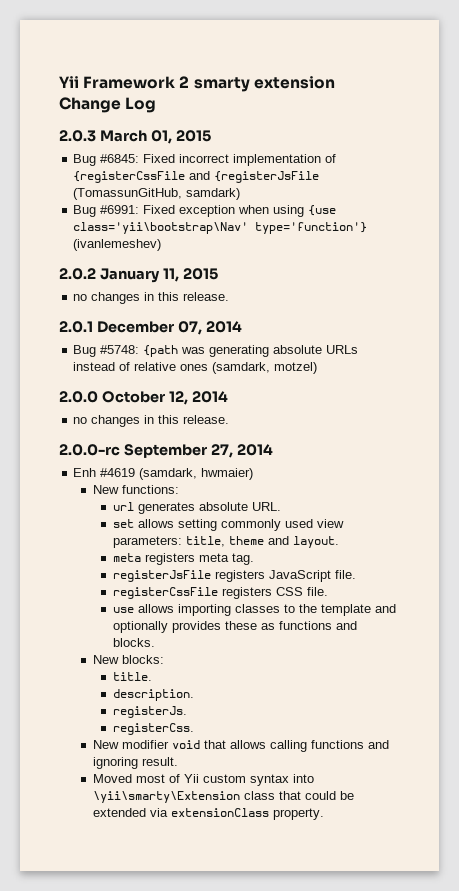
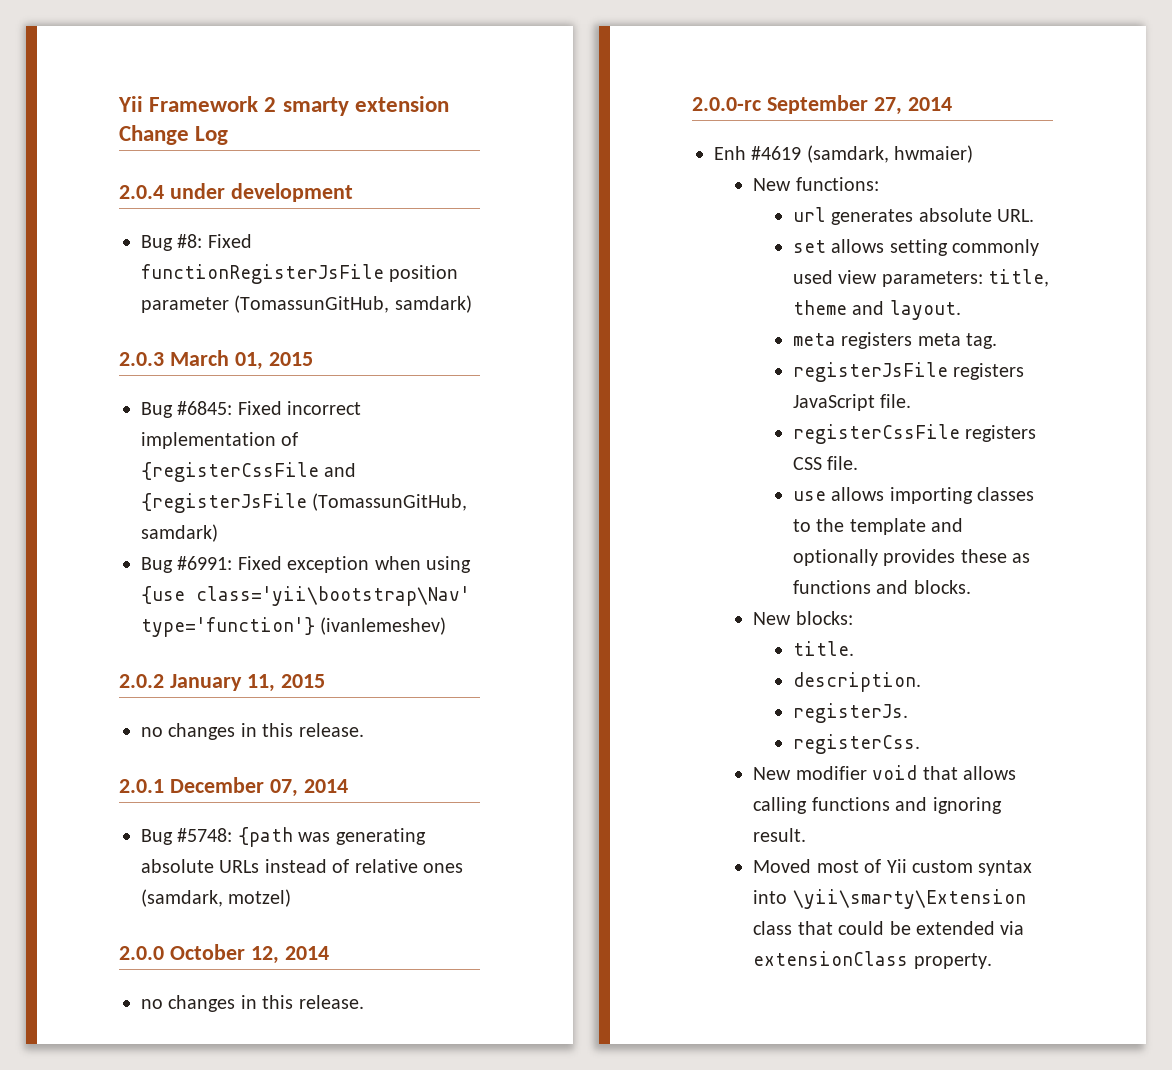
(157, 105) none -> [119,183,353,202] [141,234,252,251] [141,264,459,284] [141,295,472,313] // 2.0.4 under development // Bug #8: Fixed functionRegisterJsFile position parameter (TomassunGitHub, samdark)

